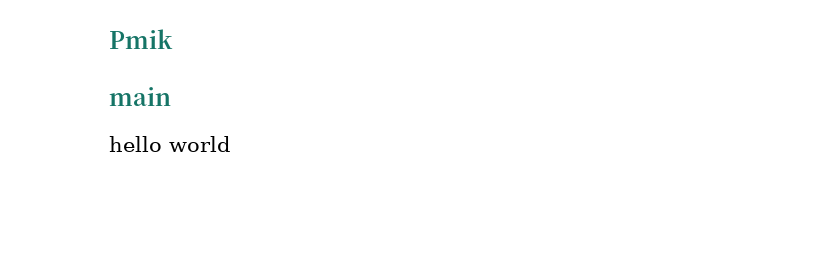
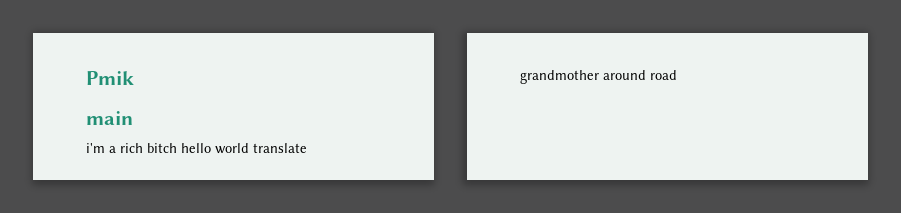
[109,136,230,152] hello world -> [86,143,307,154] [520,70,677,84] i'm a rich bitch hello world translate grandmother around road

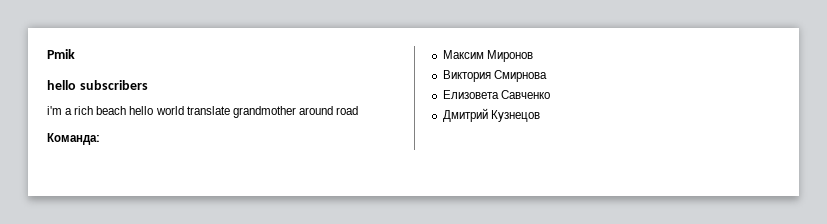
[86,111,133,125] main -> [47,80,148,90] hello subscribers
[147,143,177,153] bitch -> [96,106,127,115] beach
(677, 75) none -> [47,133,100,145] [442,50,533,62] [442,70,547,82] [442,90,550,99] [442,108,540,122] // Команда: // Максим Миронов // Виктория Cмирнова // Елизовета Савченко // Дмитрий Кузнецов

